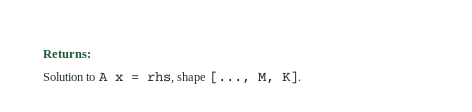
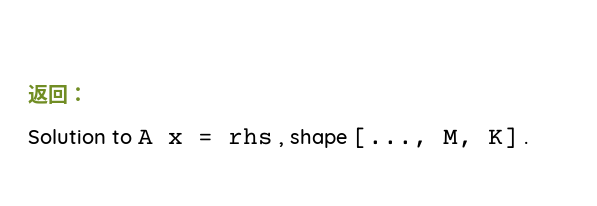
[43,50,91,58] Returns: -> [28,84,88,104] 返回：
[146,72,174,84] rhs, -> [228,128,284,147] rhs ,
[281,71,301,84] K]. -> [488,127,528,148] K] .

